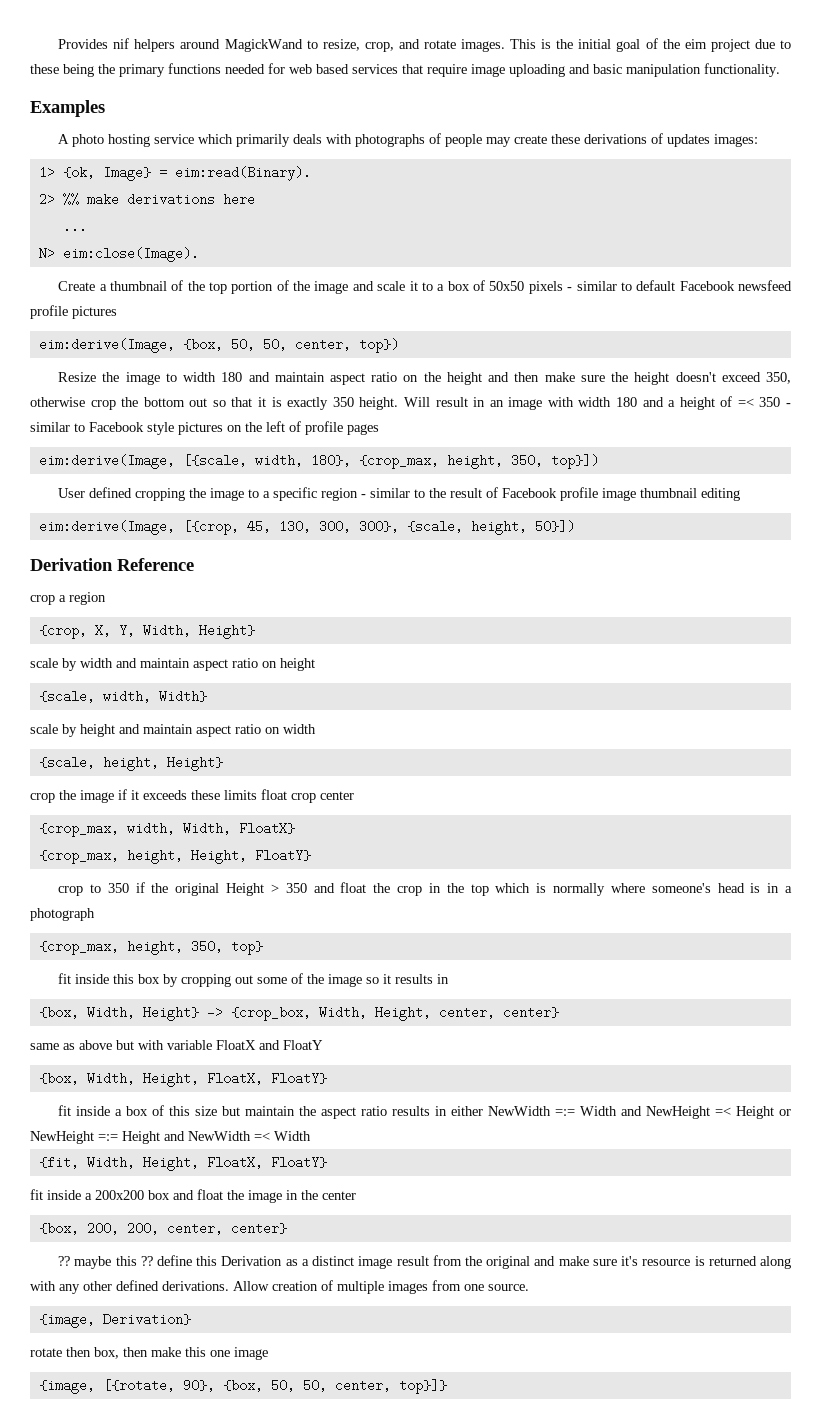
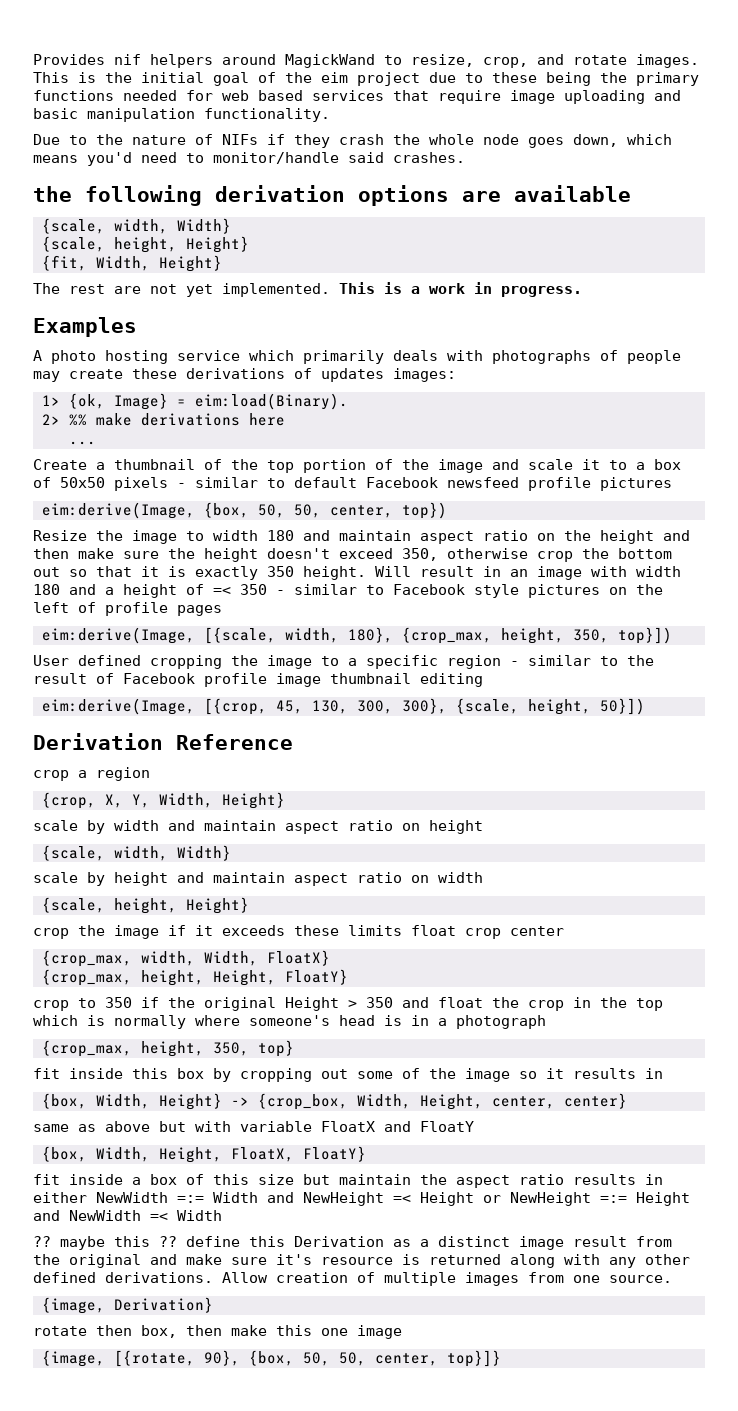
(780, 70) none -> [33,134,672,148] [33,152,465,166] [33,185,631,206] [41,218,231,234] [41,236,249,253] [41,255,222,272] [33,282,582,297] // Due to the nature of NIFs if they crash the whole node goes down, which means you'd need to monitor/handle said crashes. // the following derivation options are available // {scale, width, Width} // {scale, height, Height} // {fit, Width, Height} // The rest are not yet implemented. This is a work in progress.
[174,166,311,181] eim:read(Binary). -> [194,393,348,410] eim:load(Binary).
[38,247,199,262] // N> eim:close(Image). -> (96, 443) none
[38,1156,327,1171] [30,1189,356,1203] [38,1222,287,1235] // {fit, Width, Height, FloatX, FloatY} // fit inside a 200x200 box and float the image in the center // {box, 200, 200, center, center} -> (222, 1215) none

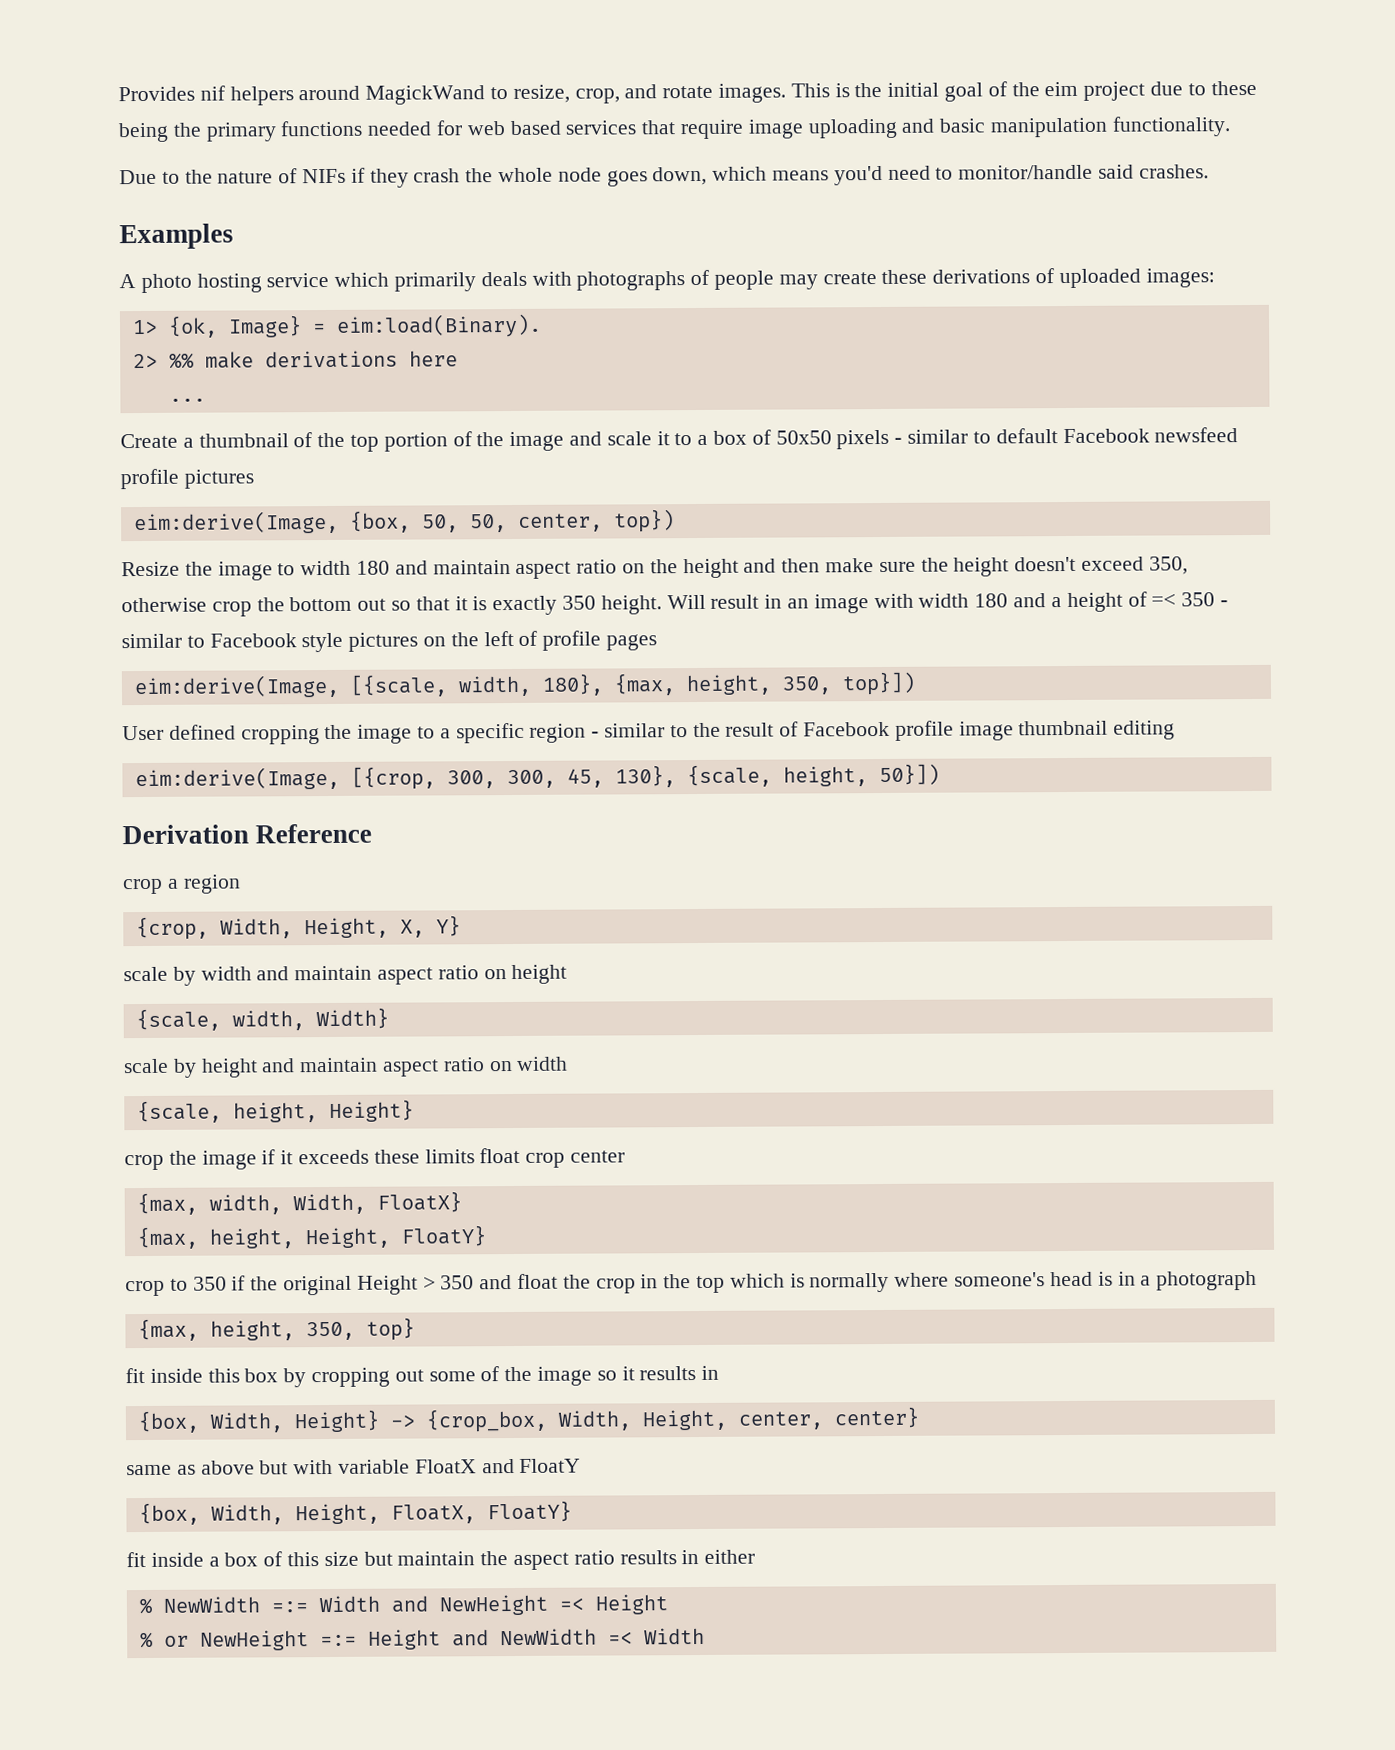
[33,185,631,206] [41,218,231,234] [41,236,249,253] [41,255,222,272] [33,282,582,297] // the following derivation options are available // {scale, width, Width} // {scale, height, Height} // {fit, Width, Height} // The rest are not yet implemented. This is a work in progress. -> (1209, 171) none
[321,368,384,382] updates -> [1058,268,1141,289] uploaded
[401,627,492,644] {crop_max, -> [613,673,676,696] {max,
[275,698,447,714] 45, 130, 300, 300}, -> [446,765,676,789] 300, 300, 45, 130},
[104,792,285,809] X, Y, Width, Height} -> [219,915,461,939] Width, Height, X, Y}
[41,950,132,967] {crop_max, -> [136,1192,198,1216] {max,
[41,969,132,986] {crop_max, -> [136,1226,199,1250] {max,
[41,1040,132,1057] {crop_max, -> [137,1318,199,1342] {max,
(87, 1197) none -> [138,1597,152,1615] // %
(474, 1199) none -> [139,1631,153,1649] // %
[33,1236,672,1250] [33,1254,690,1268] [33,1272,672,1286] [41,1297,213,1314] [33,1325,402,1339] [41,1350,501,1367] // ?? maybe this ?? define this Derivation as a distinct image result from the original and make sure it's resource is returned along with any other defined derivations. Allow creation of multiple images from one source. // {image, Derivation} // rotate then box, then make this one image // {image, [{rotate, 90}, {box, 50, 50, center, top}]} -> (705, 1636) none

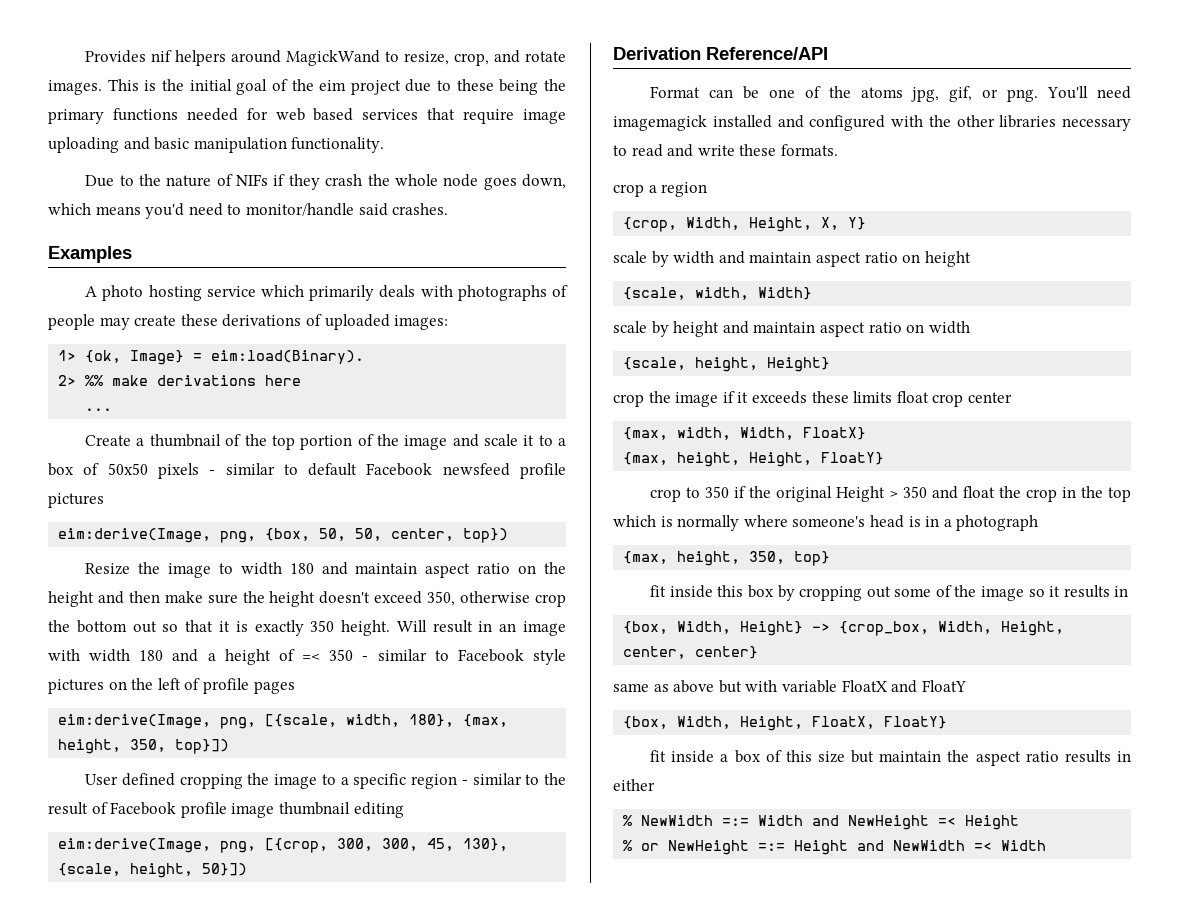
(339, 522) none -> [220,531,257,543] png,
(340, 686) none -> [220,717,257,729] png,
(340, 778) none -> [220,841,257,853] png,
[255,823,373,844] Reference -> [706,47,828,60] [650,86,1131,102] [613,115,1131,131] [613,144,838,157] Reference/API // Format can be one of the atoms jpg, gif, or png. You'll need imagemagick installed and configured with the other libraries necessary to read and write these formats.

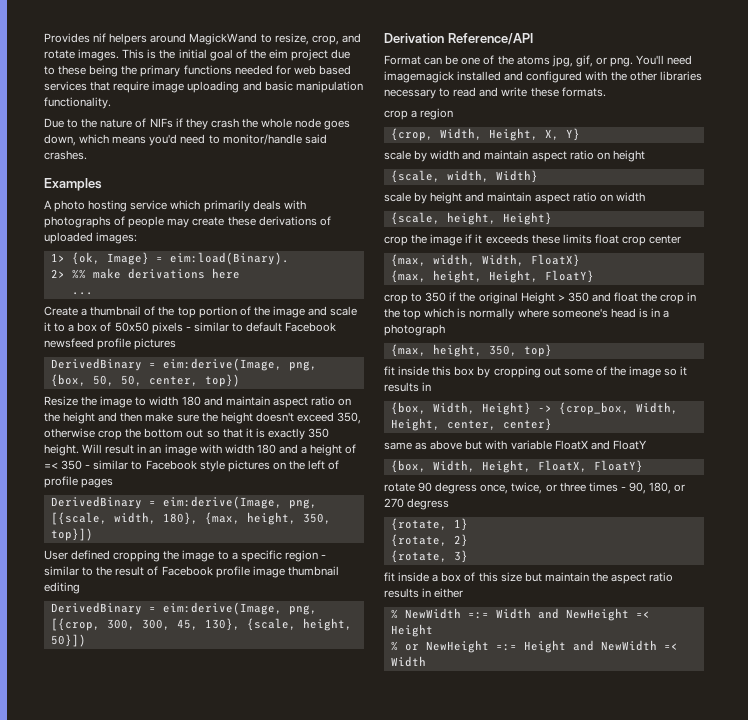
(104, 500) none -> [50,358,156,371] DerivedBinary =
(295, 687) none -> [50,496,156,509] DerivedBinary =
(404, 810) none -> [50,602,156,615] DerivedBinary =
(948, 722) none -> [384,482,686,494] [384,498,450,510] [390,518,468,531] [390,534,468,547] [390,550,468,563] // rotate 90 degress once, twice, or three times - 90, 180, or 270 degress // {rotate, 1} // {rotate, 2} // {rotate, 3}

